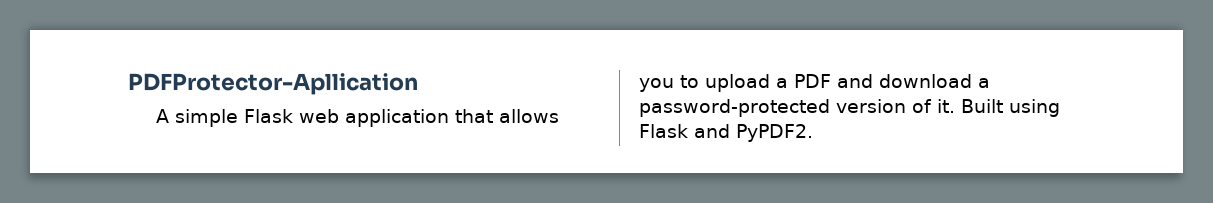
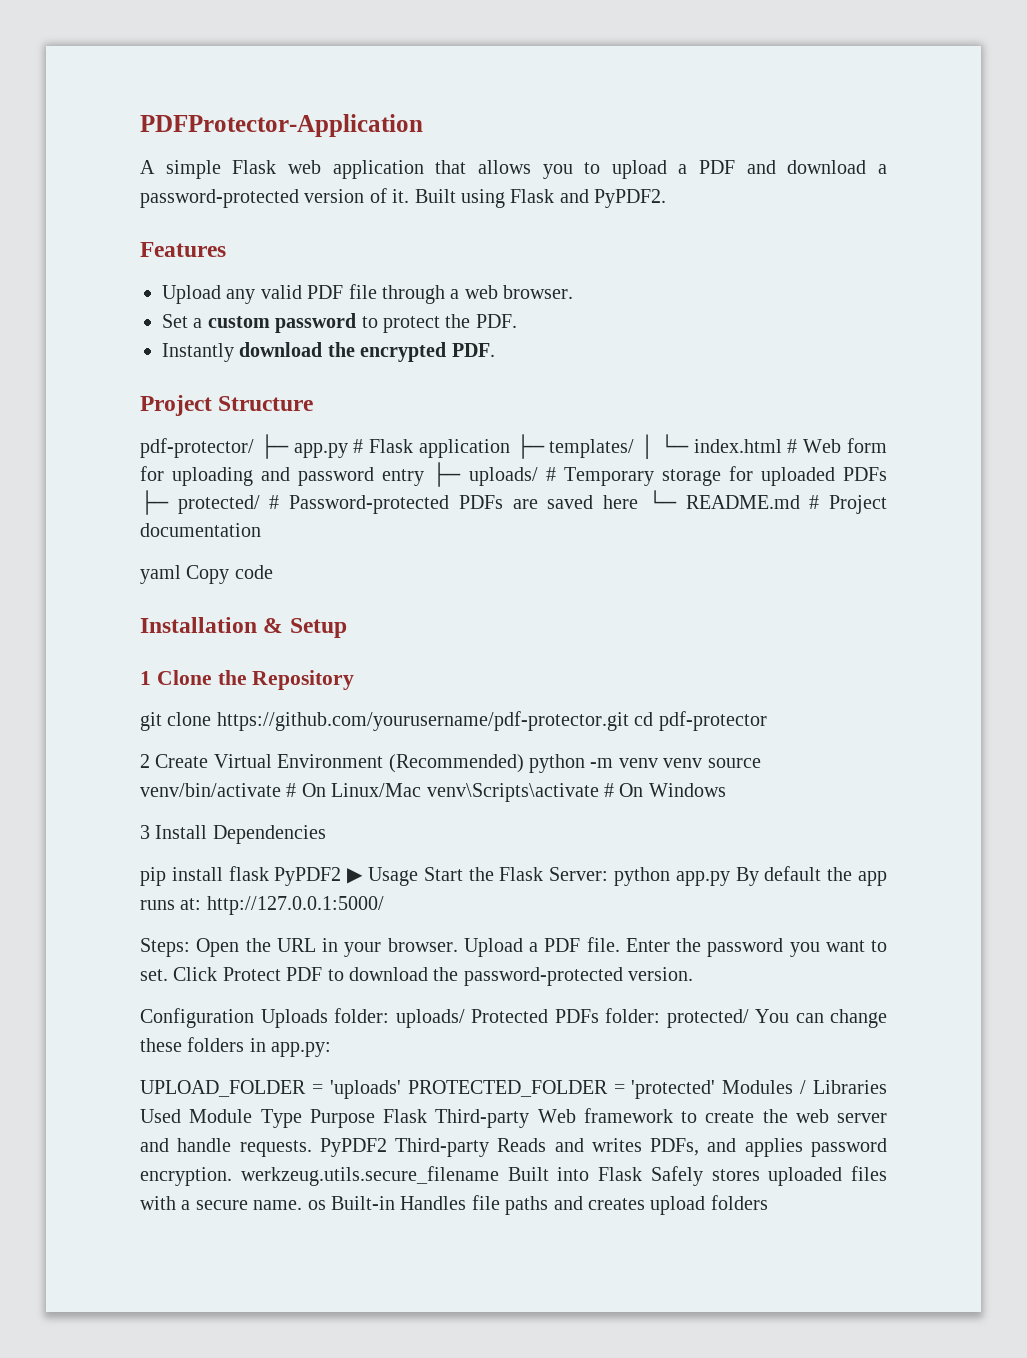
[128,73,418,95] PDFProtector-Apllication -> [140,114,423,137] PDFProtector-Application
(813, 133) none -> [140,242,226,257] [162,284,574,304] [162,313,517,333] [162,342,495,362] [140,395,314,416] [140,434,887,459] [140,462,887,487] [140,490,888,515] [140,523,261,537] [140,565,273,584] [140,617,347,638] [140,670,355,690] [140,711,767,731] [140,754,761,773] [140,783,726,802] [140,825,326,844] [140,866,887,886] [140,896,384,915] [140,937,887,957] [140,967,694,986] [140,1008,887,1028] [140,1037,332,1057] [140,1080,887,1099] [140,1108,887,1128] [140,1138,887,1157] [140,1166,887,1186] [140,1195,768,1215] // Features // Upload any valid PDF file through a web browser. // Set a custom password to protect the PDF. // Instantly download the encrypted PDF. // Project Structure // pdf-protector/ ├─ app.py # Flask application ├─ templates/ │ └─ index.html # Web form for uploading and password entry ├─ uploads/ # Temporary storage for uploaded PDFs ├─ protected/ # Password-protected PDFs are saved here └─ README.md # Project documentation // yaml Copy code // Installation & Setup // 1 Clone the Repository // git clone https://github.com/yourusername/pdf-protector.git cd pdf-protector // 2 Create Virtual Environment (Recommended) python -m venv venv source venv/bin/activate # On Linux/Mac venv\Scripts\activate # On Windows // 3 Install Dependencies // pip install flask PyPDF2 ▶ Usage Start the Flask Server: python app.py By default the app runs at: http://127.0.0.1:5000/ // Steps: Open the URL in your browser. Upload a PDF file. Enter the password you want to set. Click Protect PDF to download the password-protected version. // Configuration Uploads folder: uploads/ Protected PDFs folder: protected/ You can change these folders in app.py: // UPLOAD_FOLDER = 'uploads' PROTECTED_FOLDER = 'protected' Modules / Libraries Used Module Type Purpose Flask Third-party Web framework to create the web server and handle requests. PyPDF2 Third-party Reads and writes PDFs, and applies password encryption. werkzeug.utils.secure_filename Built into Flask Safely stores uploaded files with a secure name. os Built-in Handles file paths and creates upload folders

